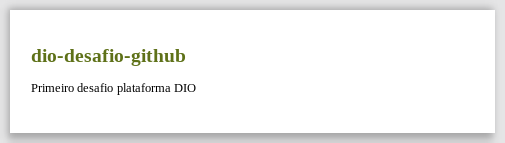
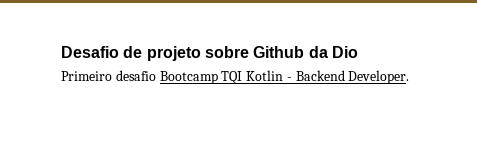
[31,49,186,66] [31,83,197,95] dio-desafio-github // Primeiro desafio plataforma DIO -> [61,46,358,61] [61,70,410,84] Desafio de projeto sobre Github da Dio // Primeiro desafio Bootcamp TQI Kotlin - Backend Developer.

